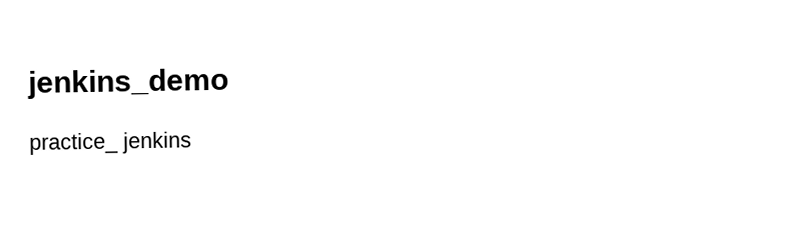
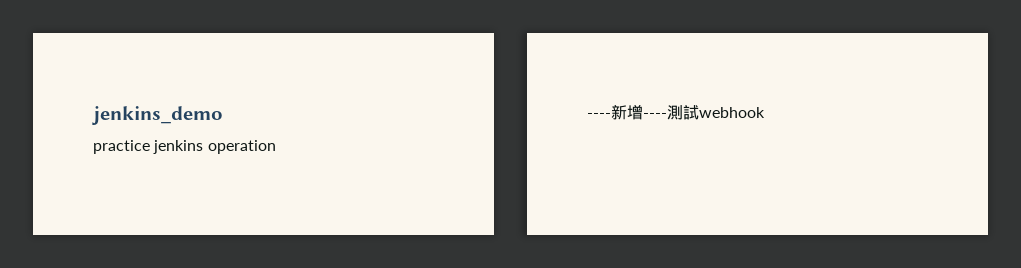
[29,131,192,155] practice_ jenkins -> [93,140,276,154] [587,104,765,120] practice jenkins operation // ----新增----測試webhook

